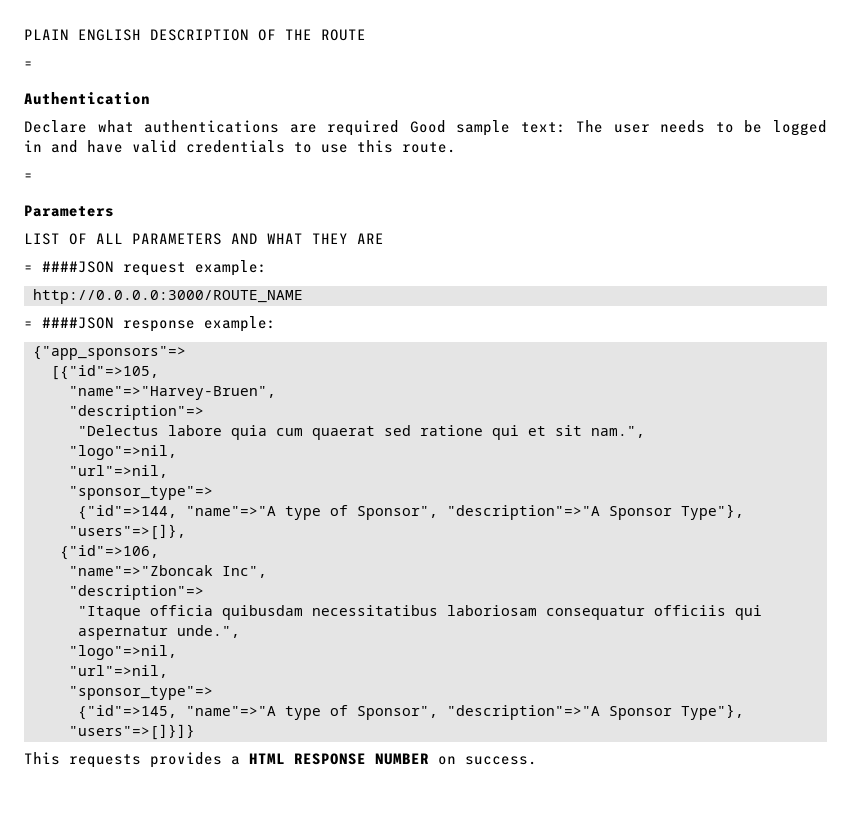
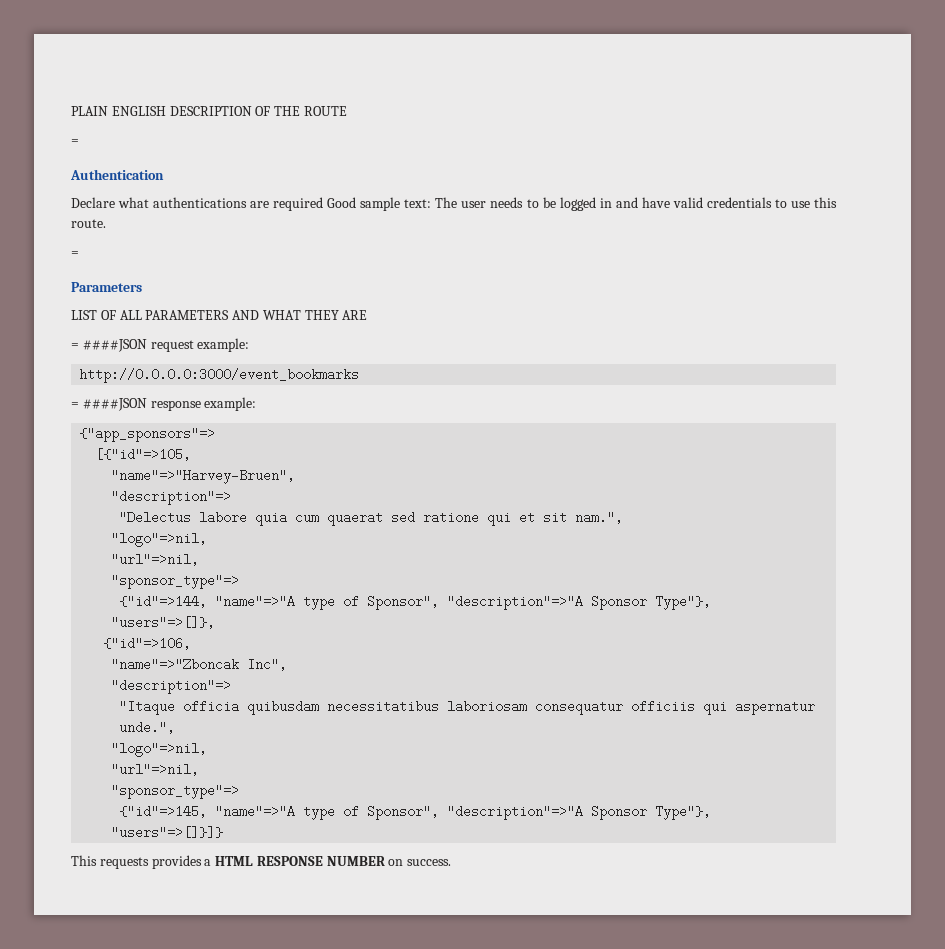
[33,289,303,304] http://0.0.0.0:3000/ROUTE_NAME -> [79,368,360,383] http://0.0.0.0:3000/event_bookmarks

